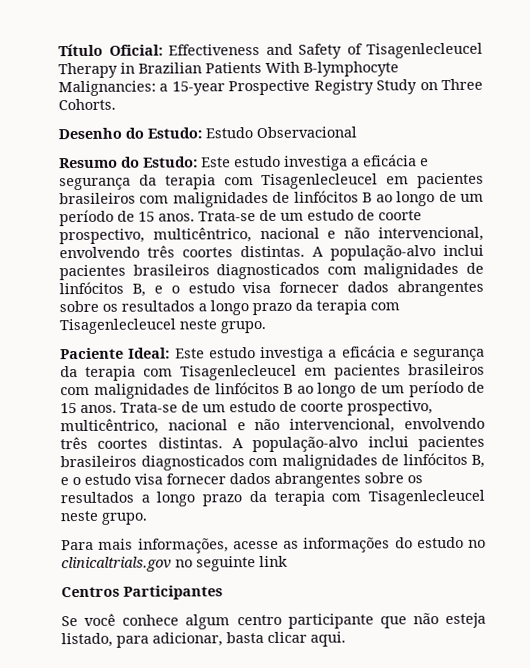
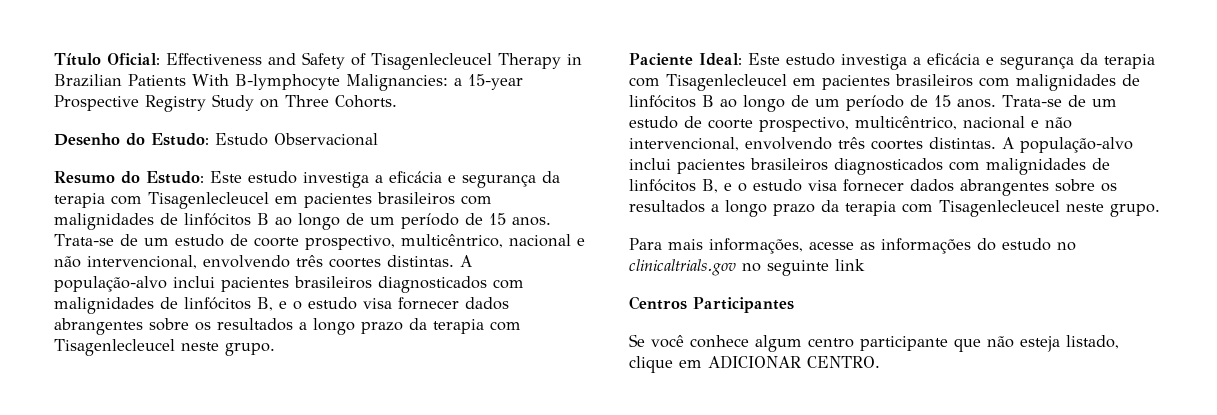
[116,631,346,648] para adicionar, basta clicar aqui. -> [629,355,880,373] clique em ADICIONAR CENTRO.

